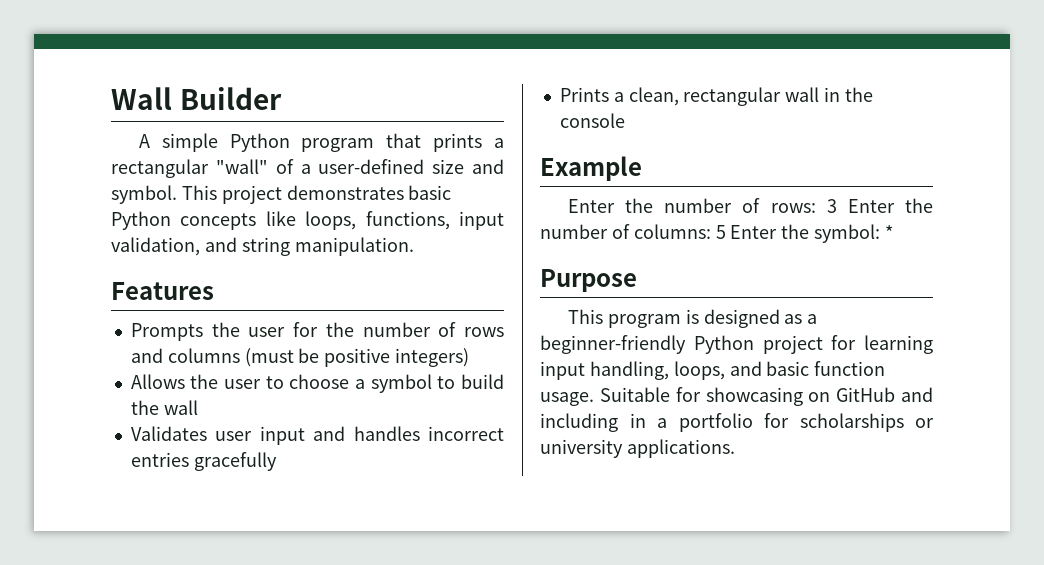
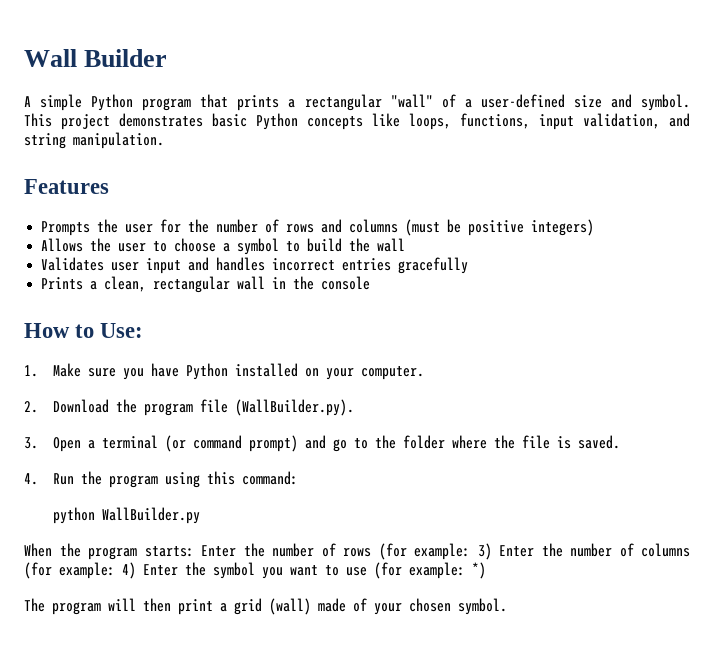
[540,156,642,181] [567,198,934,213] [540,224,894,243] [540,269,637,292] [567,309,818,328] [540,335,933,354] [540,361,886,380] [540,387,933,406] [540,413,934,432] [540,439,735,458] Example // Enter the number of rows: 3 Enter the number of columns: 5 Enter the symbol: * // Purpose // This program is designed as a beginner-friendly Python project for learning input handling, loops, and basic function usage. Suitable for showcasing on GitHub and including in a portfolio for scholarships or university applications. -> [24,323,144,338] [24,363,424,380] [24,399,354,416] [24,435,620,452] [24,471,298,488] [52,507,200,524] [24,543,690,560] [24,562,486,579] [24,598,507,615] How to Use: // 1. Make sure you have Python installed on your computer. // 2. Download the program file (WallBuilder.py). // 3. Open a terminal (or command prompt) and go to the folder where the file is saved. // 4. Run the program using this command: // python WallBuilder.py // When the program starts: Enter the number of rows (for example: 3) Enter the number of columns (for example: 4) Enter the symbol you want to use (for example: *) // The program will then print a grid (wall) made of your chosen symbol.

